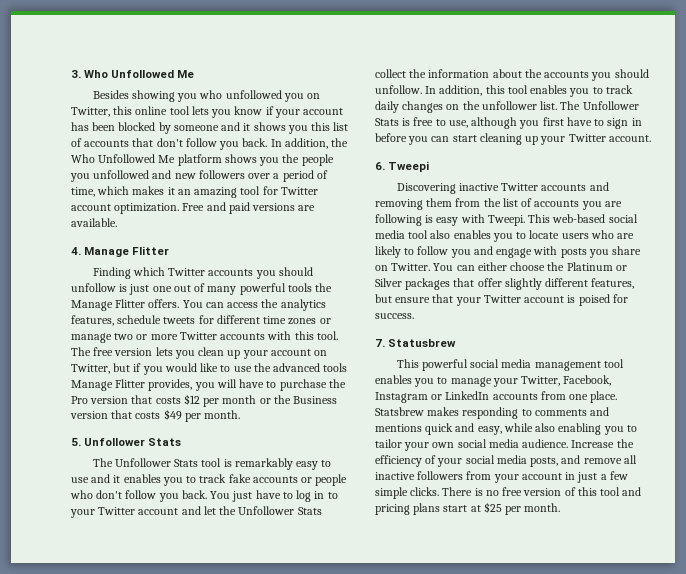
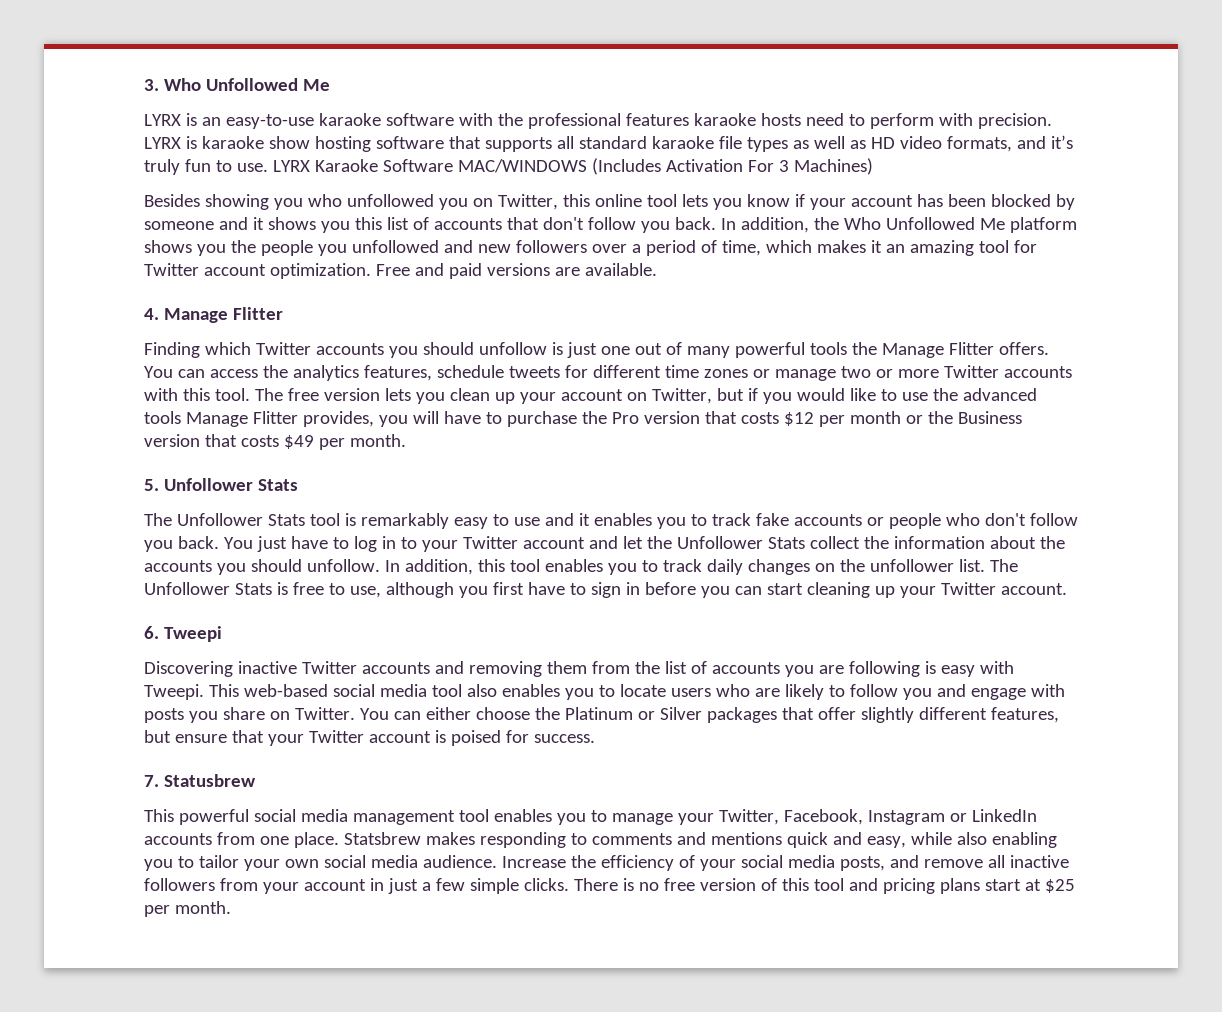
(195, 74) none -> [144,113,1052,129] [144,135,1073,152] [144,158,873,175] // LYRX is an easy-to-use karaoke software with the professional features karaoke hosts need to perform with precision. LYRX is karaoke show hosting software that supports all standard karaoke file types as well as HD video formats, and it’s truly fun to use. LYRX Karaoke Software MAC/WINDOWS (Includes Activation For 3 Machines)

